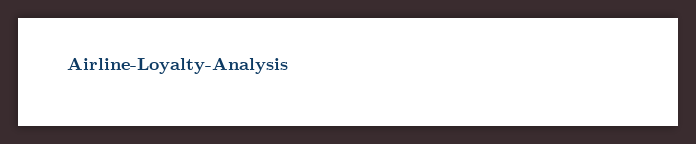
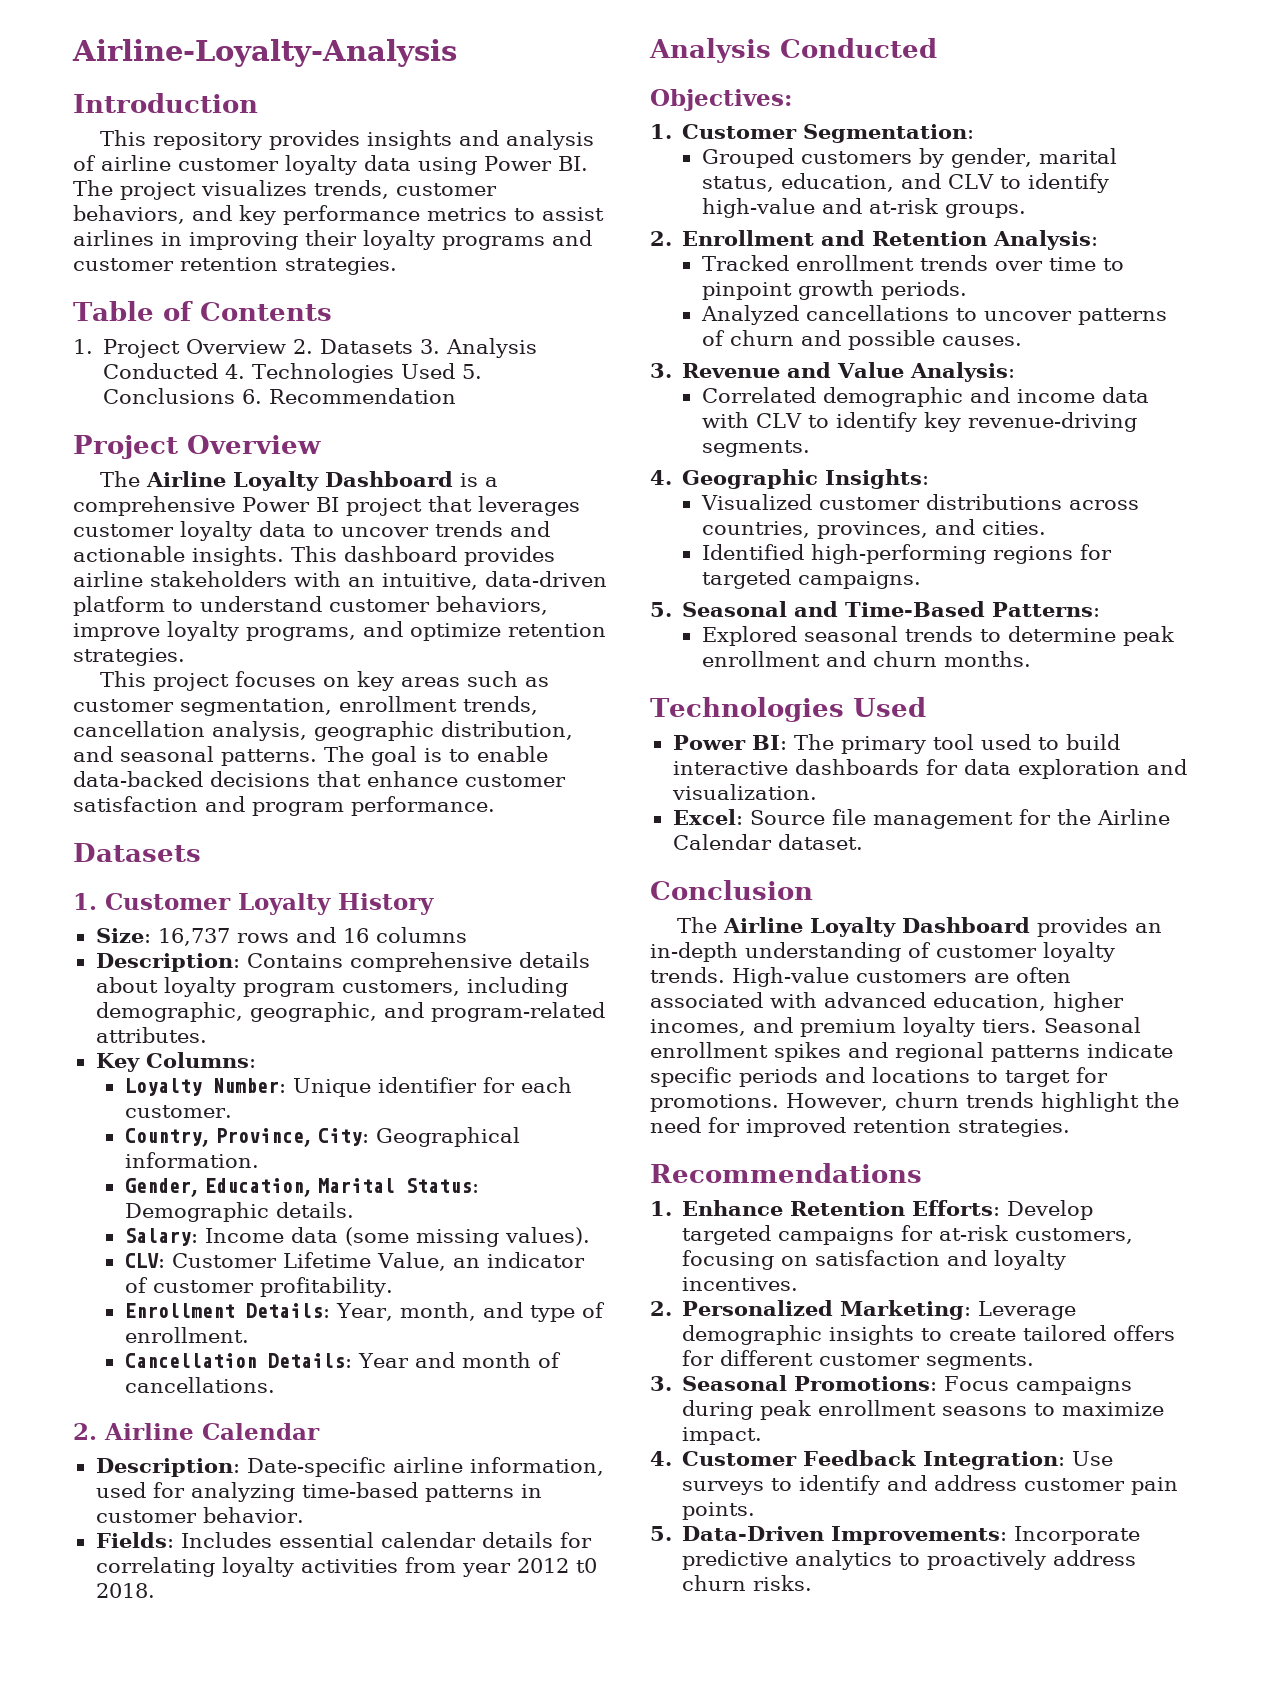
(288, 65) none -> [73,93,258,113] [100,130,595,150] [73,155,588,175] [73,180,497,200] [73,205,604,225] [73,230,592,250] [73,257,397,275] [73,301,332,321] [73,338,538,358] [103,363,483,383] [103,388,457,404] [73,435,321,459] [100,471,499,491] [73,496,580,516] [73,521,550,541] [73,546,555,566] [73,571,607,590] [73,596,548,616] [73,621,606,641] [73,648,185,666] [100,671,550,691] [73,696,538,716] [73,721,573,741] [73,746,548,766] [73,771,566,787] [73,796,495,816] [73,843,201,862] [73,893,434,915] [95,927,467,946] [95,952,590,972] [95,977,568,997] [95,1002,605,1022] [95,1027,207,1043] [95,1052,256,1072] [124,1077,572,1097] [124,1105,232,1118] [124,1127,520,1147] [124,1152,259,1168] [124,1178,479,1197] [124,1202,354,1222] [124,1227,590,1247] [124,1252,585,1271] [124,1277,393,1297] [124,1302,605,1322] [124,1327,249,1343] [124,1352,561,1368] [124,1377,275,1393] [73,1423,320,1440] [95,1457,604,1477] [95,1482,542,1502] [95,1507,304,1523] [95,1532,592,1548] [95,1557,597,1577] [95,1583,155,1598] [649,38,937,63] [650,89,792,111] [650,124,975,143] [701,148,1117,168] [701,173,1109,193] [701,198,1026,218] [650,230,1099,250] [701,255,1124,271] [701,280,967,300] [700,305,1167,325] [701,330,1022,350] [650,362,1016,382] [701,387,1149,407] [701,412,1137,432] [701,440,810,457] [650,469,930,489] [700,494,1139,510] [701,519,1046,539] [701,544,1112,564] [701,569,921,589] [650,601,1101,617] [701,626,1174,646] [701,651,1031,667] [650,697,926,722] [672,734,1120,754] [672,759,1187,779] [671,784,817,800] [672,809,1170,829] [672,834,863,850] [650,880,813,900] [677,917,1163,937] [650,942,1115,962] [650,967,1071,987] [650,992,1124,1012] [650,1017,1141,1037] [650,1042,1173,1062] [650,1067,1108,1087] [650,1092,1179,1112] [650,1117,1070,1137] [650,1163,922,1183] [650,1200,1094,1220] [682,1225,1134,1245] [682,1250,1067,1270] [682,1277,799,1291] [650,1300,1077,1320] [682,1325,1176,1345] [682,1350,1035,1370] [650,1375,1133,1395] [682,1400,1165,1420] [682,1427,763,1445] [650,1450,1114,1470] [682,1475,1179,1495] [682,1502,756,1520] [650,1526,1141,1545] [682,1550,1137,1570] [682,1575,813,1591] // Introduction // This repository provides insights and analysis of airline customer loyalty data using Power BI. The project visualizes trends, customer behaviors, and key performance metrics to assist airlines in improving their loyalty programs and customer retention strategies. // Table of Contents // 1. Project Overview 2. Datasets 3. Analysis Conducted 4. Technologies Used 5. Conclusions 6. Recommendation // Project Overview // The Airline Loyalty Dashboard is a comprehensive Power BI project that leverages customer loyalty data to uncover trends and actionable insights. This dashboard provides airline stakeholders with an intuitive, data-driven platform to understand customer behaviors, improve loyalty programs, and optimize retention strategies. // This project focuses on key areas such as customer segmentation, enrollment trends, cancellation analysis, geographic distribution, and seasonal patterns. The goal is to enable data-backed decisions that enhance customer satisfaction and program performance. // Datasets // 1. Customer Loyalty History // Size: 16,737 rows and 16 columns // Description: Contains comprehensive details about loyalty program customers, including demographic, geographic, and program-related attributes. // Key Columns: // Loyalty Number: Unique identifier for each customer. // Country, Province, City: Geographical information. // Gender, Education, Marital Status: Demographic details. // Salary: Income data (some missing values). // CLV: Customer Lifetime Value, an indicator of customer profitability. // Enrollment Details: Year, month, and type of enrollment. // Cancellation Details: Year and month of cancellations. // 2. Airline Calendar // Description: Date-specific airline information, used for analyzing time-based patterns in customer behavior. // Fields: Includes essential calendar details for correlating loyalty activities from year 2012 t0 2018. // Analysis Conducted // Objectives: // 1. Customer Segmentation: // Grouped customers by gender, marital status, education, and CLV to identify high-value and at-risk groups. // 2. Enrollment and Retention Analysis: // Tracked enrollment trends over time to pinpoint growth periods. // Analyzed cancellations to uncover patterns of churn and possible causes. // 3. Revenue and Value Analysis: // Correlated demographic and income data with CLV to identify key revenue-driving segments. // 4. Geographic Insights: // Visualized customer distributions across countries, provinces, and cities. // Identified high-performing regions for targeted campaigns. // 5. Seasonal and Time-Based Patterns: // Explored seasonal trends to determine peak enrollment and churn months. // Technologies Used // Power BI: The primary tool used to build interactive dashboards for data exploration and visualization. // Excel: Source file management for the Airline Calendar dataset. // Conclusion // The Airline Loyalty Dashboard provides an in-depth understanding of customer loyalty trends. High-value customers are often associated with advanced education, higher incomes, and premium loyalty tiers. Seasonal enrollment spikes and regional patterns indicate specific periods and locations to target for promotions. However, churn trends highlight the need for improved retention strategies. // Recommendations // 1. Enhance Retention Efforts: Develop targeted campaigns for at-risk customers, focusing on satisfaction and loyalty incentives. // 2. Personalized Marketing: Leverage demographic insights to create tailored offers for different customer segments. // 3. Seasonal Promotions: Focus campaigns during peak enrollment seasons to maximize impact. // 4. Customer Feedback Integration: Use surveys to identify and address customer pain points. // 5. Data-Driven Improvements: Incorporate predictive analytics to proactively address churn risks.

